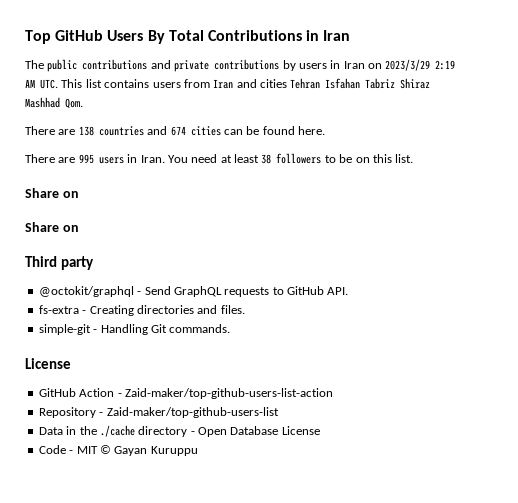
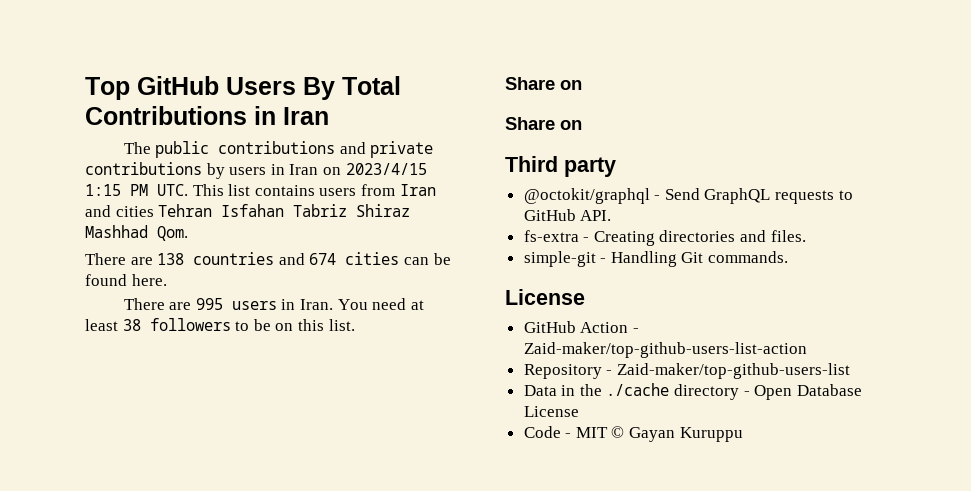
[385,59,456,71] [25,79,35,88] 2023/3/29 2:19 AM -> [345,163,427,175] [85,184,148,196] 2023/4/15 1:15 PM

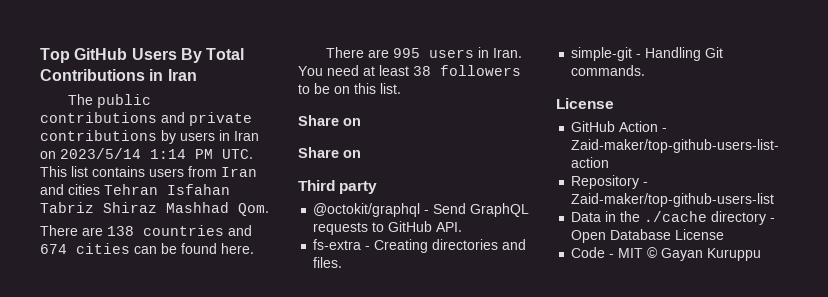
[345,163,427,175] [85,184,121,196] 2023/4/15 1:15 -> [60,148,186,159] 2023/5/14 1:14

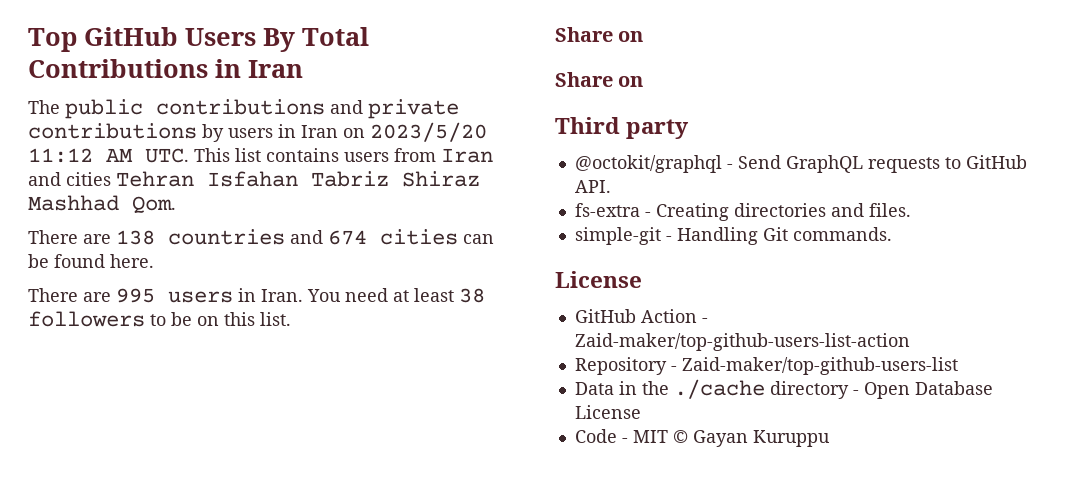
[60,148,213,159] 2023/5/14 1:14 PM -> [370,122,487,142] [28,148,133,163] 2023/5/20 11:12 AM

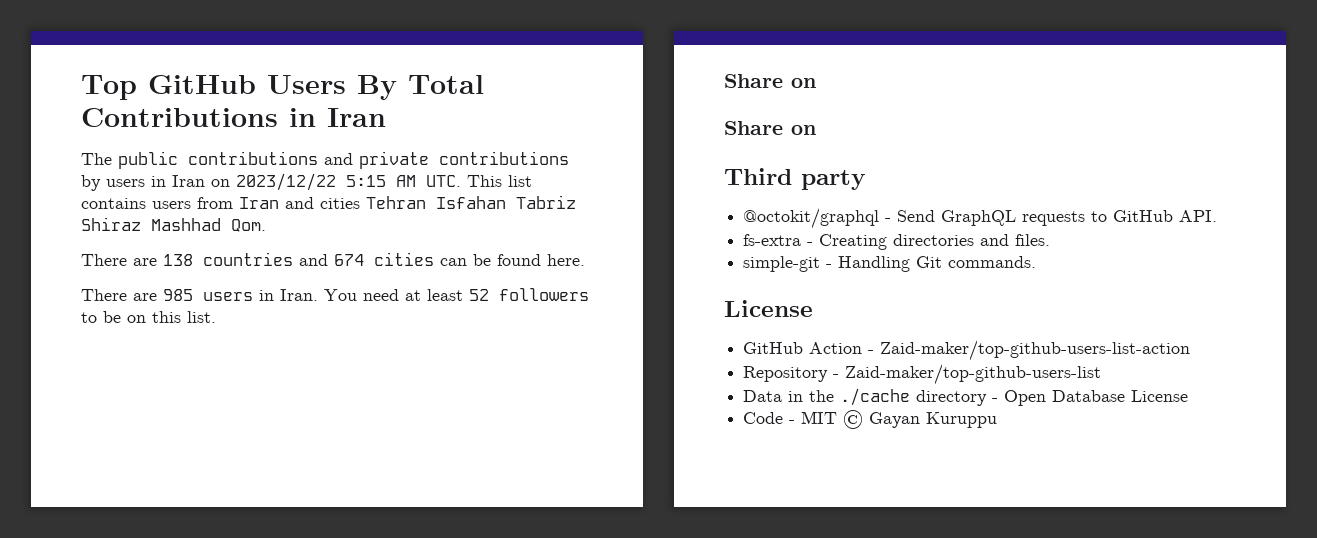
[370,122,487,142] [28,148,93,163] 2023/5/20 11:12 -> [236,173,386,191] 2023/12/22 5:15
[116,288,155,303] 995 -> [163,289,193,301] 985
[459,288,485,303] 38 -> [469,289,489,301] 52

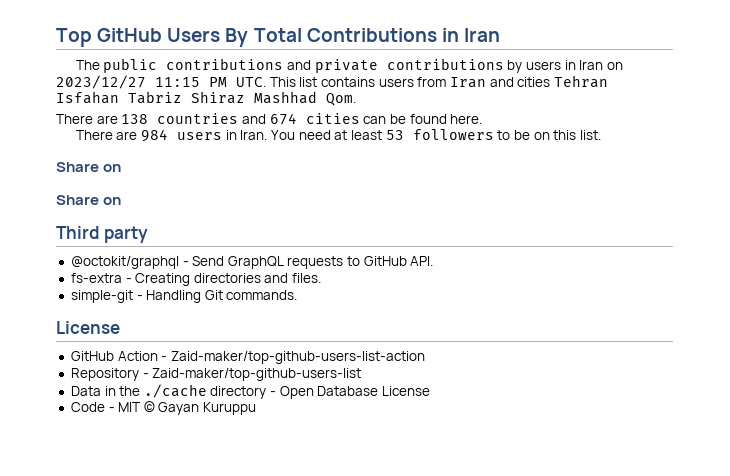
[236,173,416,191] 2023/12/22 5:15 AM -> [56,75,227,89] 2023/12/27 11:15 PM
[163,289,193,301] 985 -> [141,129,169,142] 984
[469,289,489,301] 52 -> [385,130,404,140] 53

